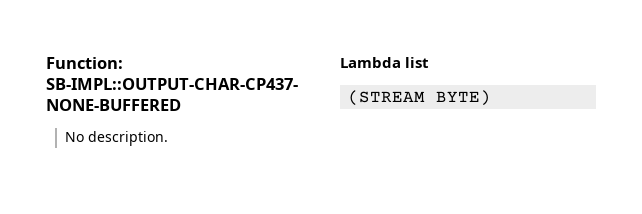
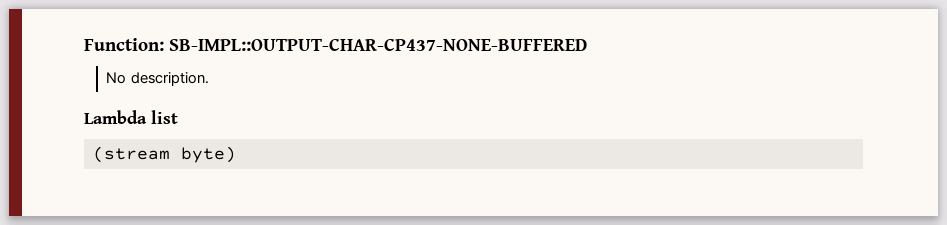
[348,90,492,106] (STREAM BYTE) -> [93,146,236,163] (stream byte)

